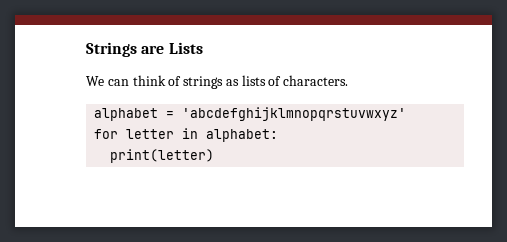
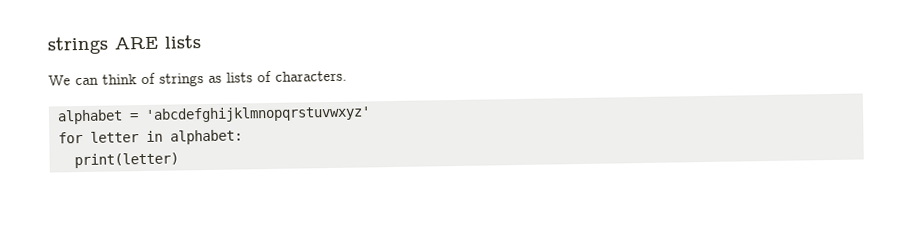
[86,42,203,57] Strings are Lists -> [47,35,201,55] strings ARE lists

